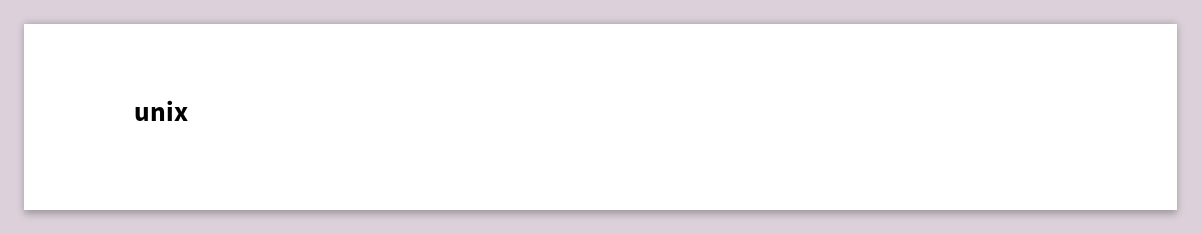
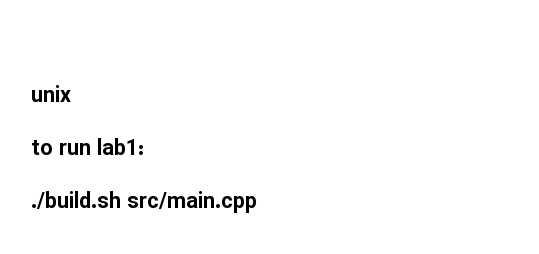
(188, 110) none -> [31,138,144,155] [31,191,257,213] // to run lab1: // ./build.sh src/main.cpp

